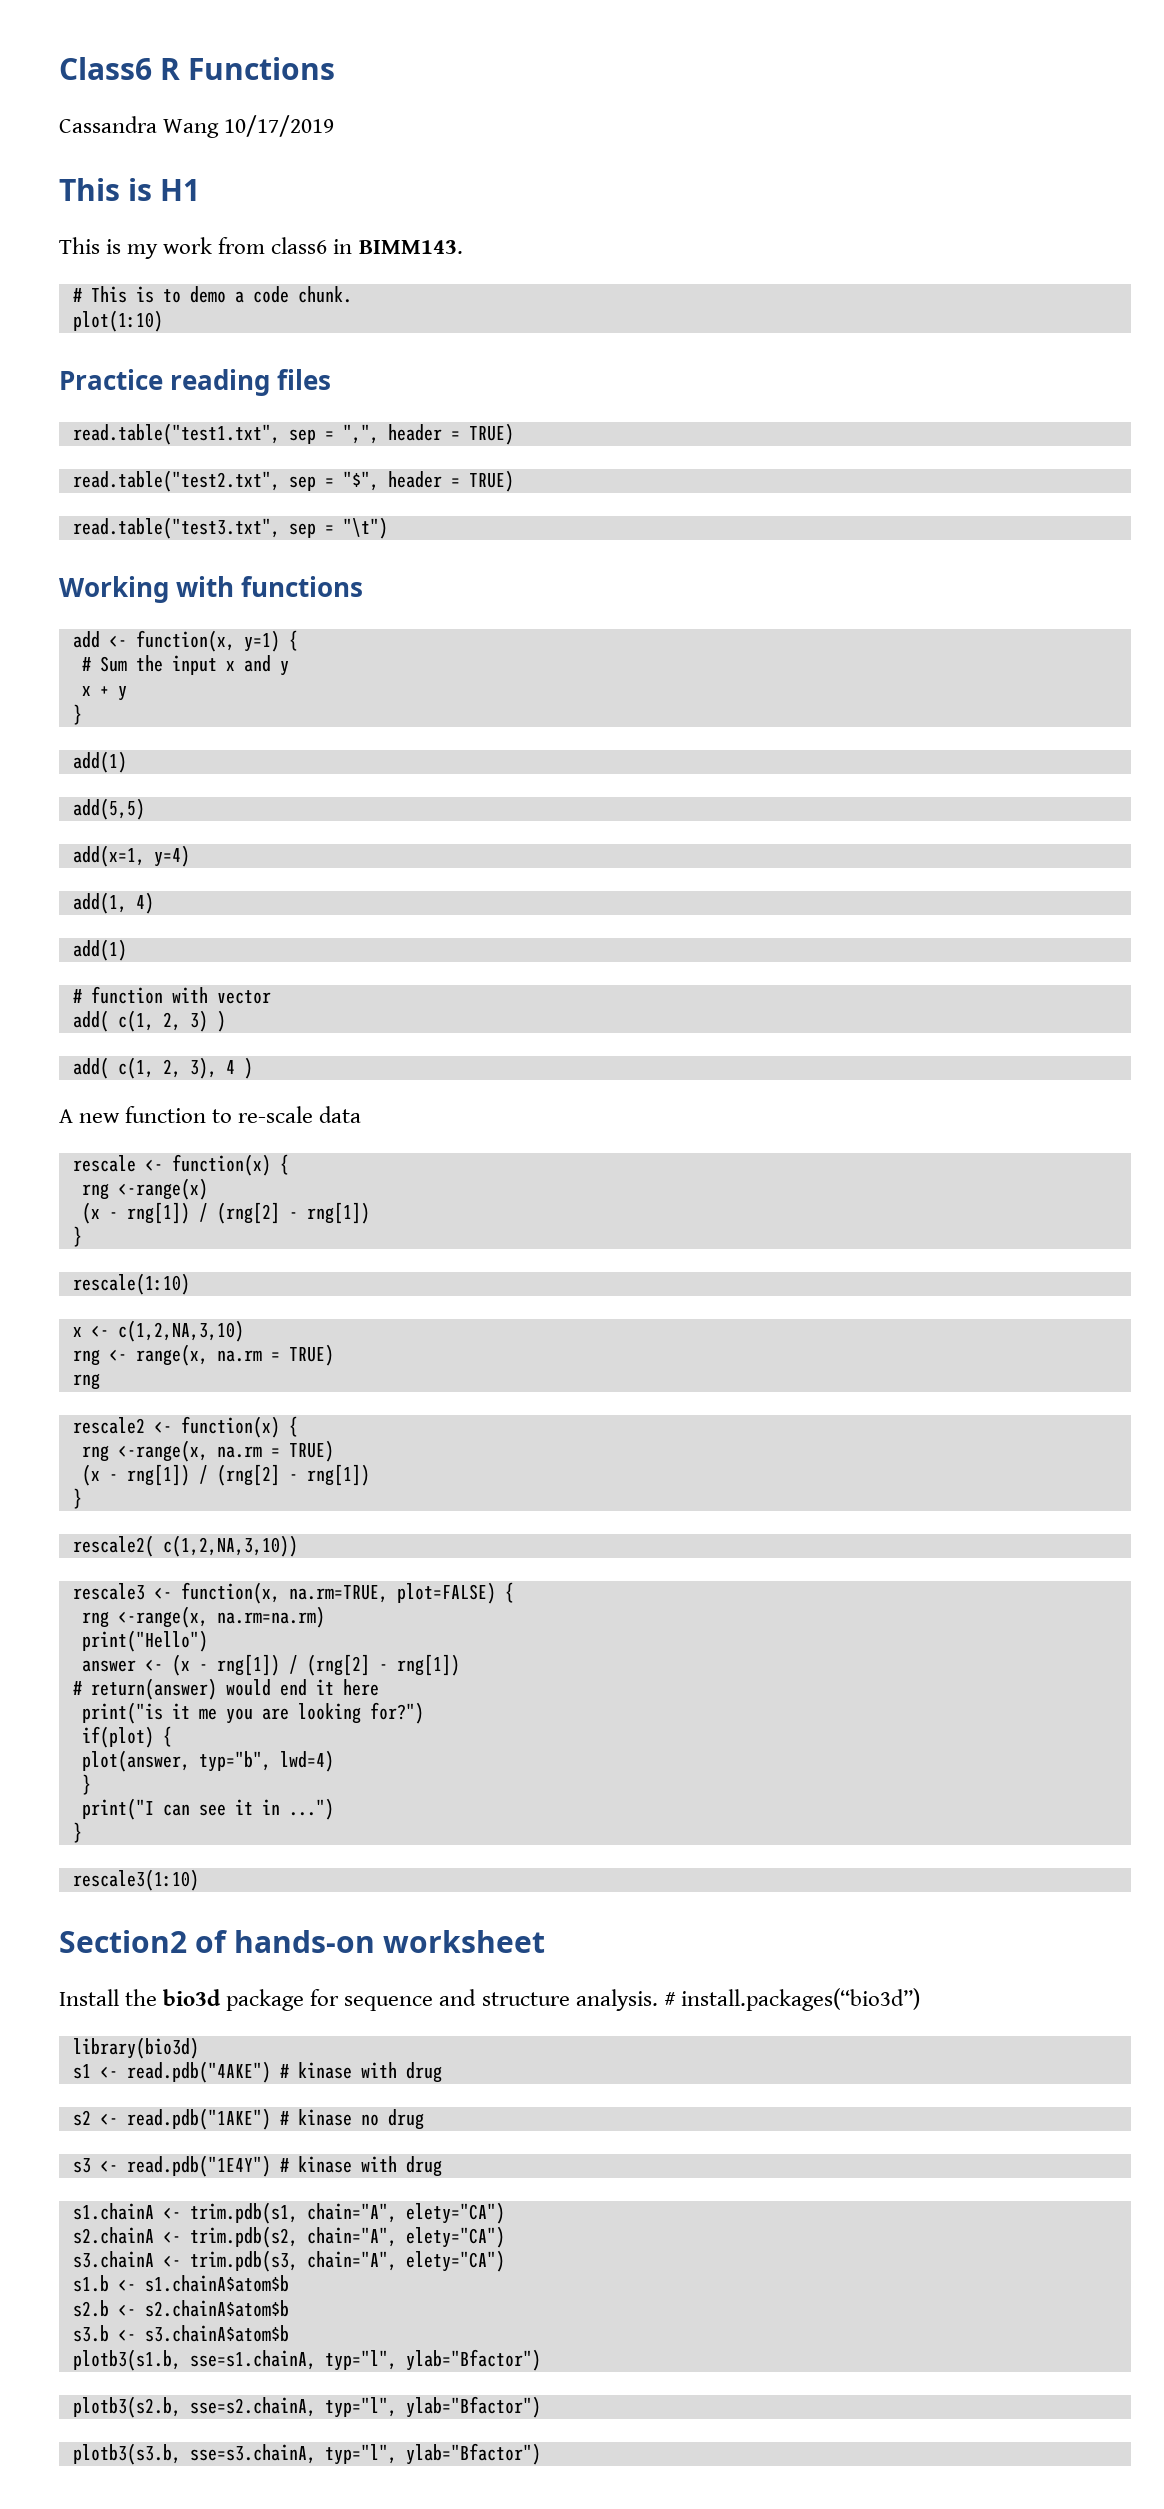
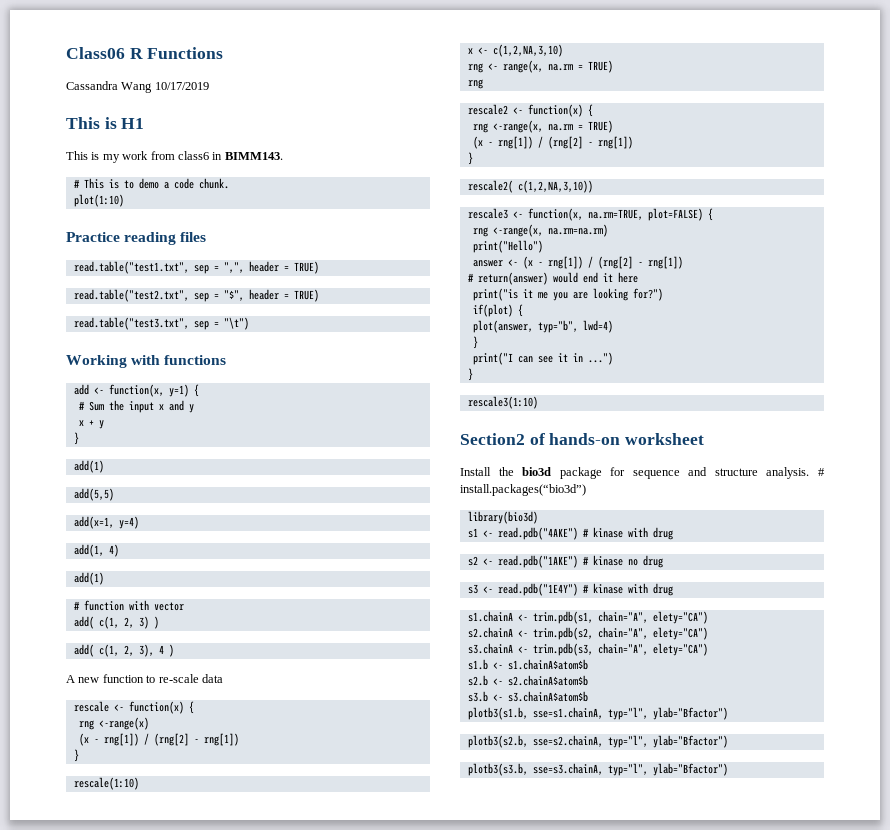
[59,57,152,80] Class6 -> [66,47,125,59] Class06

